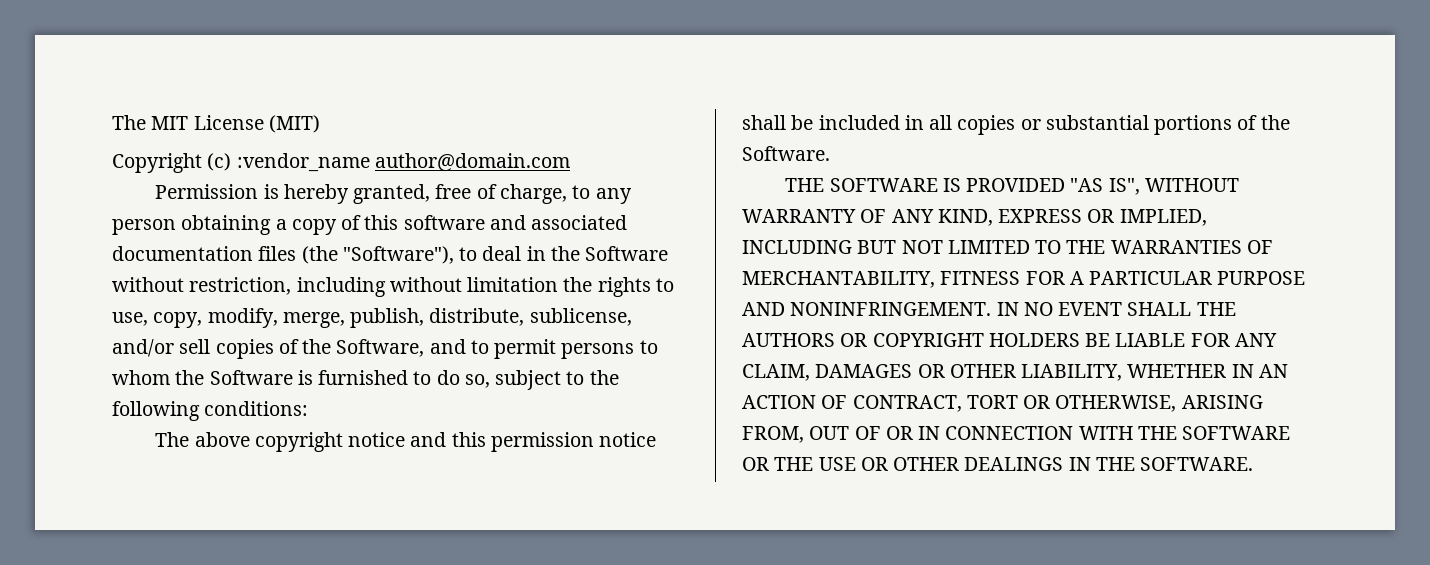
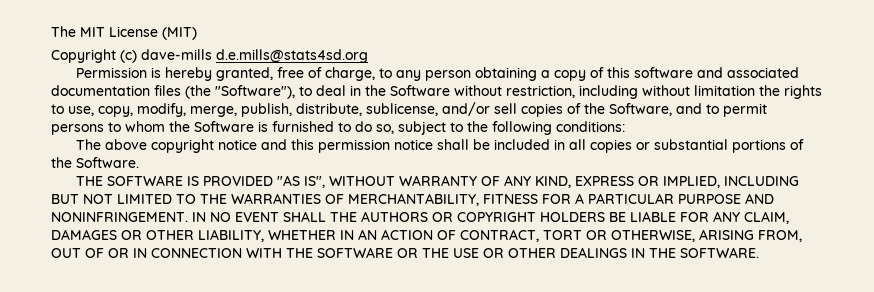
[236,153,570,172] :vendor_name author@domain.com -> [141,49,368,63] dave-mills d.e.mills@stats4sd.org

